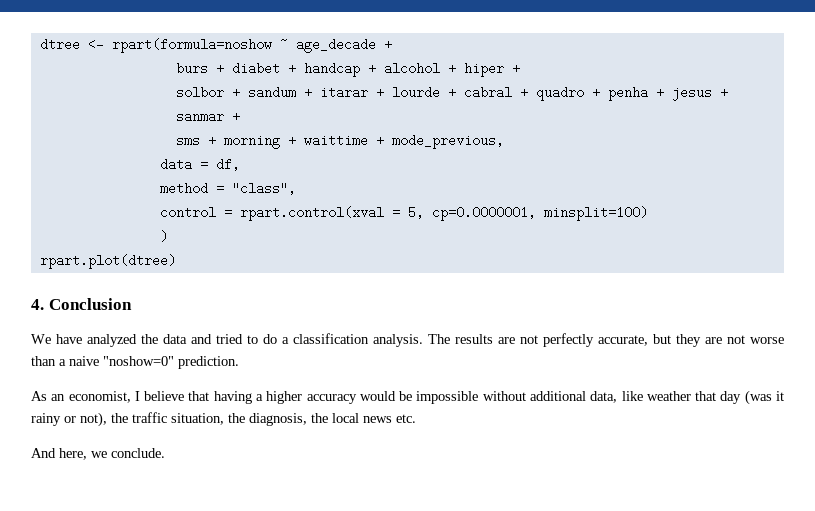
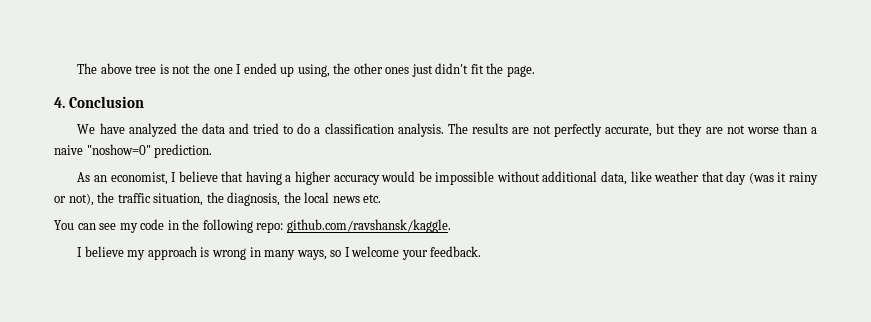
[39,38,392,53] [175,62,520,77] [175,86,728,101] [175,110,240,123] [175,134,504,149] [159,158,240,171] [159,182,296,195] [159,206,648,221] [159,230,168,243] [39,254,176,269] dtree <- rpart(formula=noshow ~ age_decade + // burs + diabet + handcap + alcohol + hiper + // solbor + sandum + itarar + lourde + cabral + quadro + penha + jesus + sanmar + // sms + morning + waittime + mode_previous, // data = df, // method = "class", // control = rpart.control(xval = 5, cp=0.0000001, minsplit=100) // ) // rpart.plot(dtree) -> [77,63,535,77] The above tree is not the one I ended up using, the other ones just didn't fit the page.
[31,448,165,460] And here, we conclude. -> [54,219,451,233] [77,246,482,260] You can see my code in the following repo: github.com/ravshansk/kaggle. // I believe my approach is wrong in many ways, so I welcome your feedback.

